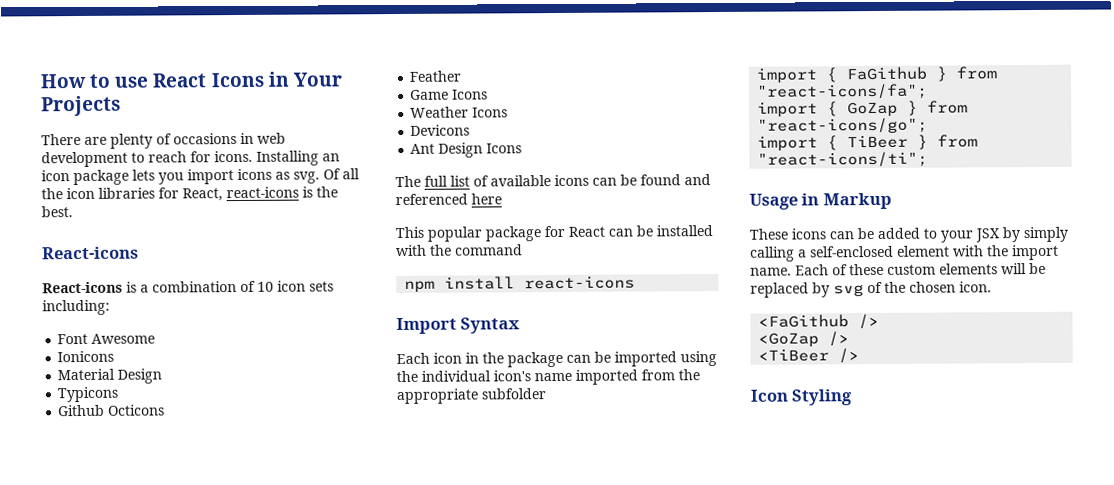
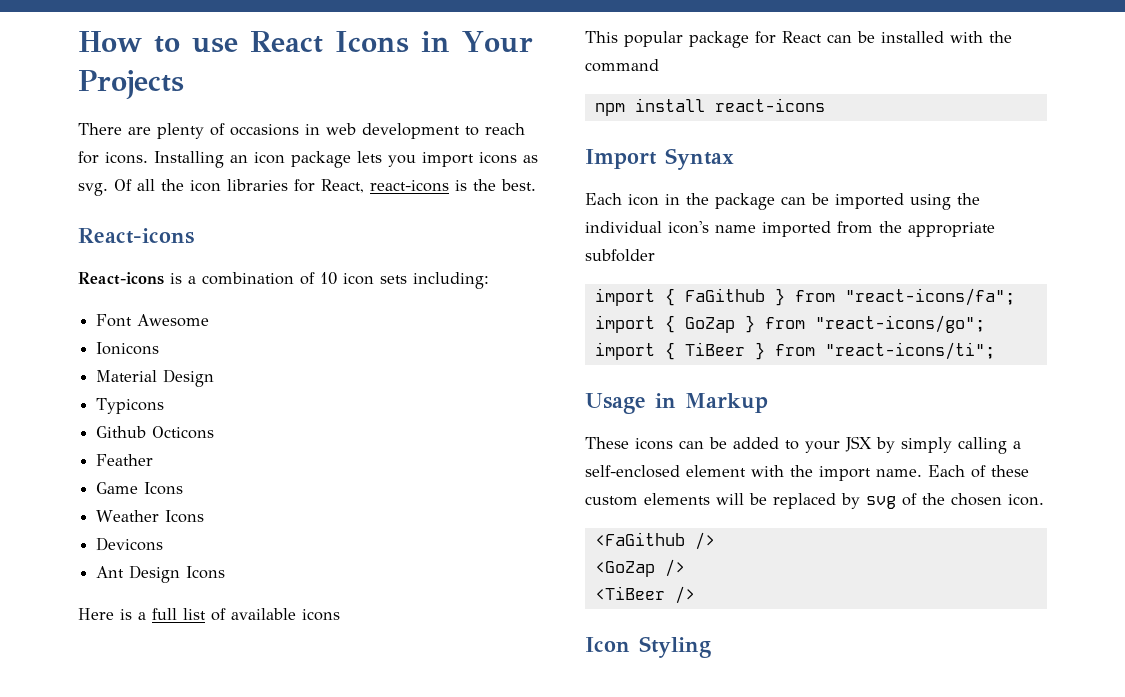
[395,175,421,188] The -> [78,608,146,620] Here is a
[592,174,711,186] [395,193,502,206] can be found and referenced here -> (340, 615) none

